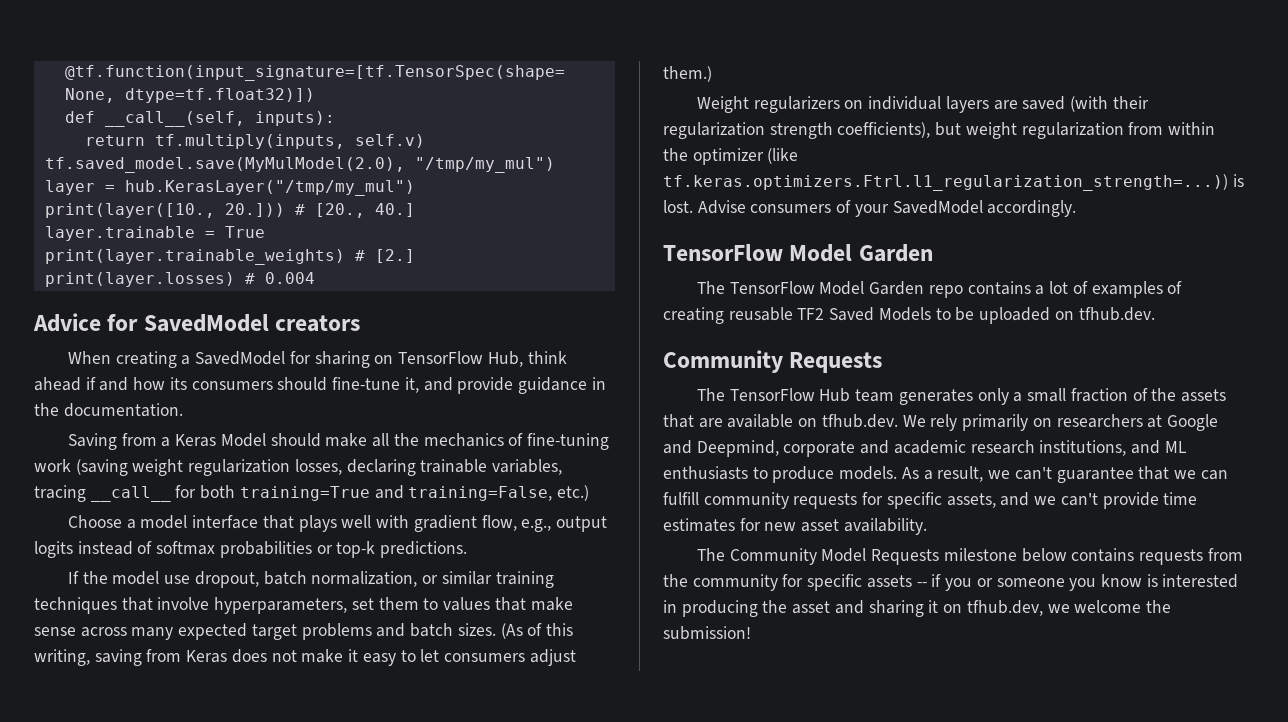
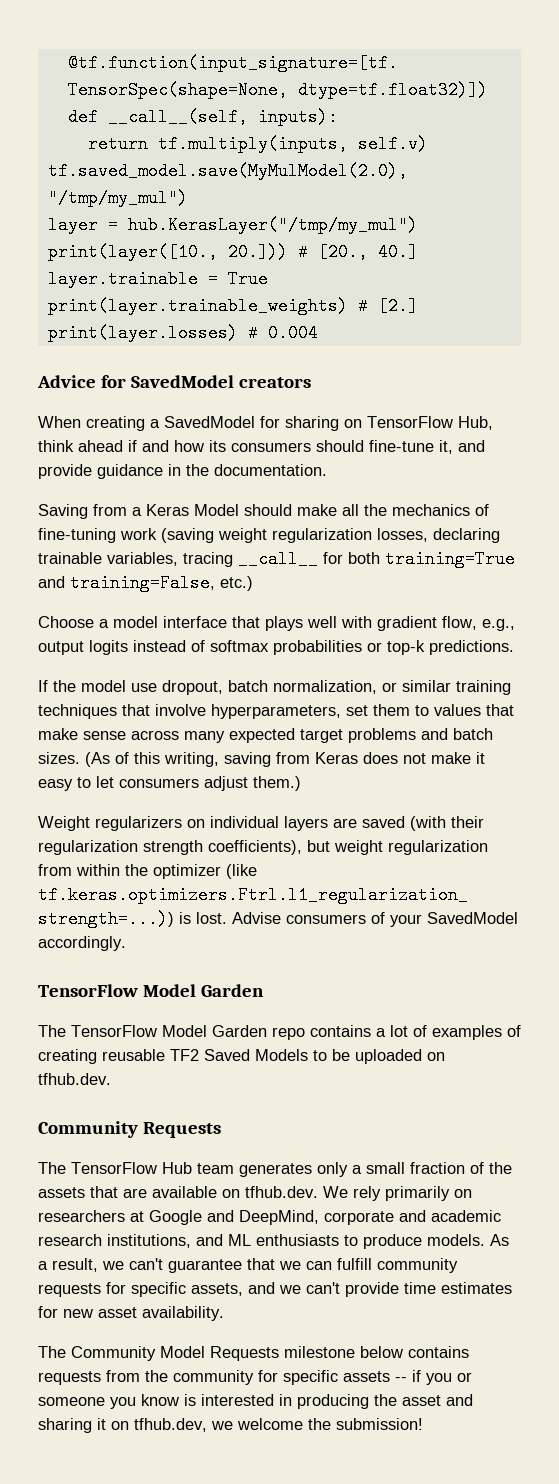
[696,440,779,457] Deepmind, -> [239,1210,319,1225] DeepMind,

